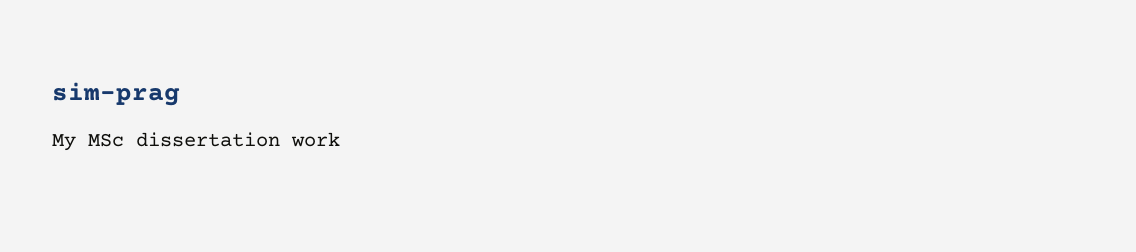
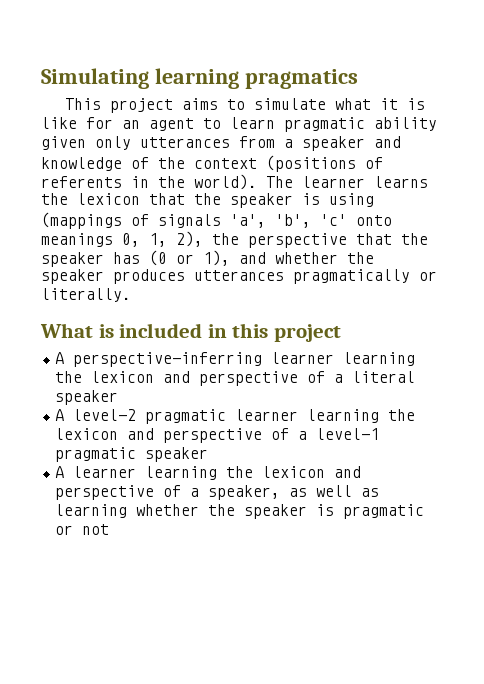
[52,82,180,106] [52,132,340,151] sim-prag // My MSc dissertation work -> [41,68,358,89] [64,98,425,113] [41,117,437,132] [41,136,401,151] [41,155,383,172] [41,174,428,190] [41,193,374,208] [41,212,392,229] [41,231,428,248] [41,250,374,267] [41,269,437,284] [41,288,131,302] [40,323,341,342] [55,352,416,367] [55,371,416,386] [55,390,119,405] [55,409,416,424] [55,428,380,443] [55,447,209,462] [55,466,362,480] [55,485,380,500] [55,504,425,519] [55,524,110,535] Simulating learning pragmatics // This project aims to simulate what it is like for an agent to learn pragmatic ability given only utterances from a speaker and knowledge of the context (positions of referents in the world). The learner learns the lexicon that the speaker is using (mappings of signals 'a', 'b', 'c' onto meanings 0, 1, 2), the perspective that the speaker has (0 or 1), and whether the speaker produces utterances pragmatically or literally. // What is included in this project // A perspective-inferring learner learning the lexicon and perspective of a literal speaker // A level-2 pragmatic learner learning the lexicon and perspective of a level-1 pragmatic speaker // A learner learning the lexicon and perspective of a speaker, as well as learning whether the speaker is pragmatic or not

